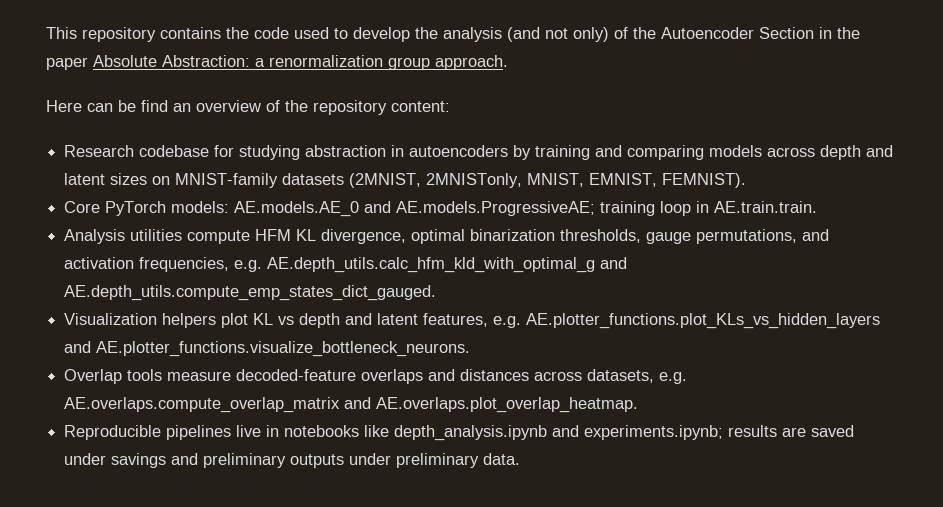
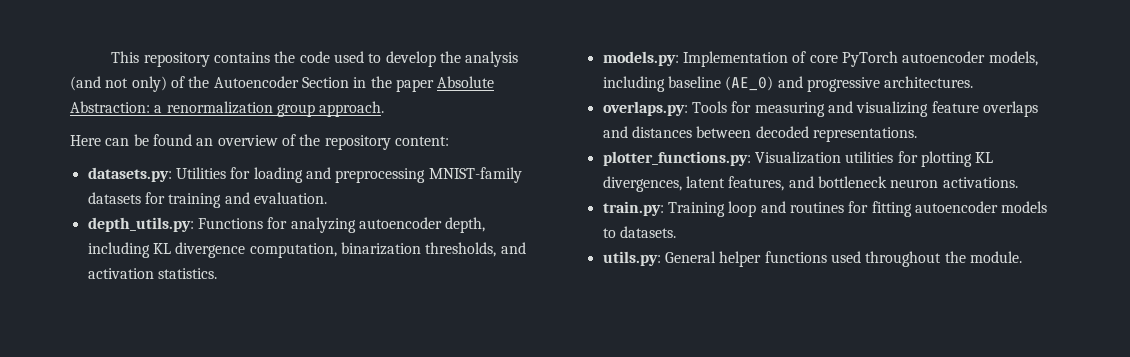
[141,100,168,112] find -> [152,134,192,146] found
[64,145,894,160] [64,173,747,188] [64,201,818,217] [64,229,830,244] [64,257,628,273] [64,285,437,301] [64,313,881,329] [64,341,471,357] [64,369,688,384] [64,397,639,413] [64,425,855,441] [64,453,521,468] Research codebase for studying abstraction in autoencoders by training and comparing models across depth and latent sizes on MNIST-family datasets (2MNIST, 2MNISTonly, MNIST, EMNIST, FEMNIST). // Core PyTorch models: AE.models.AE_0 and AE.models.ProgressiveAE; training loop in AE.train.train. // Analysis utilities compute HFM KL divergence, optimal binarization thresholds, gauge permutations, and activation frequencies, e.g. AE.depth_utils.calc_hfm_kld_with_optimal_g and AE.depth_utils.compute_emp_states_dict_gauged. // Visualization helpers plot KL vs depth and latent features, e.g. AE.plotter_functions.plot_KLs_vs_hidden_layers and AE.plotter_functions.visualize_bottleneck_neurons. // Overlap tools measure decoded-feature overlaps and distances across datasets, e.g. AE.overlaps.compute_overlap_matrix and AE.overlaps.plot_overlap_heatmap. // Reproducible pipelines live in notebooks like depth_analysis.ipynb and experiments.ipynb; results are saved under savings and preliminary outputs under preliminary data. -> [87,167,522,183] [87,192,327,208] [87,217,486,233] [87,242,526,258] [87,268,217,279] [602,51,1038,67] [602,76,974,92] [602,101,1038,117] [602,126,917,142] [602,151,994,167] [602,176,1018,192] [602,201,1048,217] [602,226,676,238] [602,251,1022,267] datasets.py: Utilities for loading and preprocessing MNIST-family datasets for training and evaluation. // depth_utils.py: Functions for analyzing autoencoder depth, including KL divergence computation, binarization thresholds, and activation statistics. // models.py: Implementation of core PyTorch autoencoder models, including baseline (AE_0) and progressive architectures. // overlaps.py: Tools for measuring and visualizing feature overlaps and distances between decoded representations. // plotter_functions.py: Visualization utilities for plotting KL divergences, latent features, and bottleneck neuron activations. // train.py: Training loop and routines for fitting autoencoder models to datasets. // utils.py: General helper functions used throughout the module.

